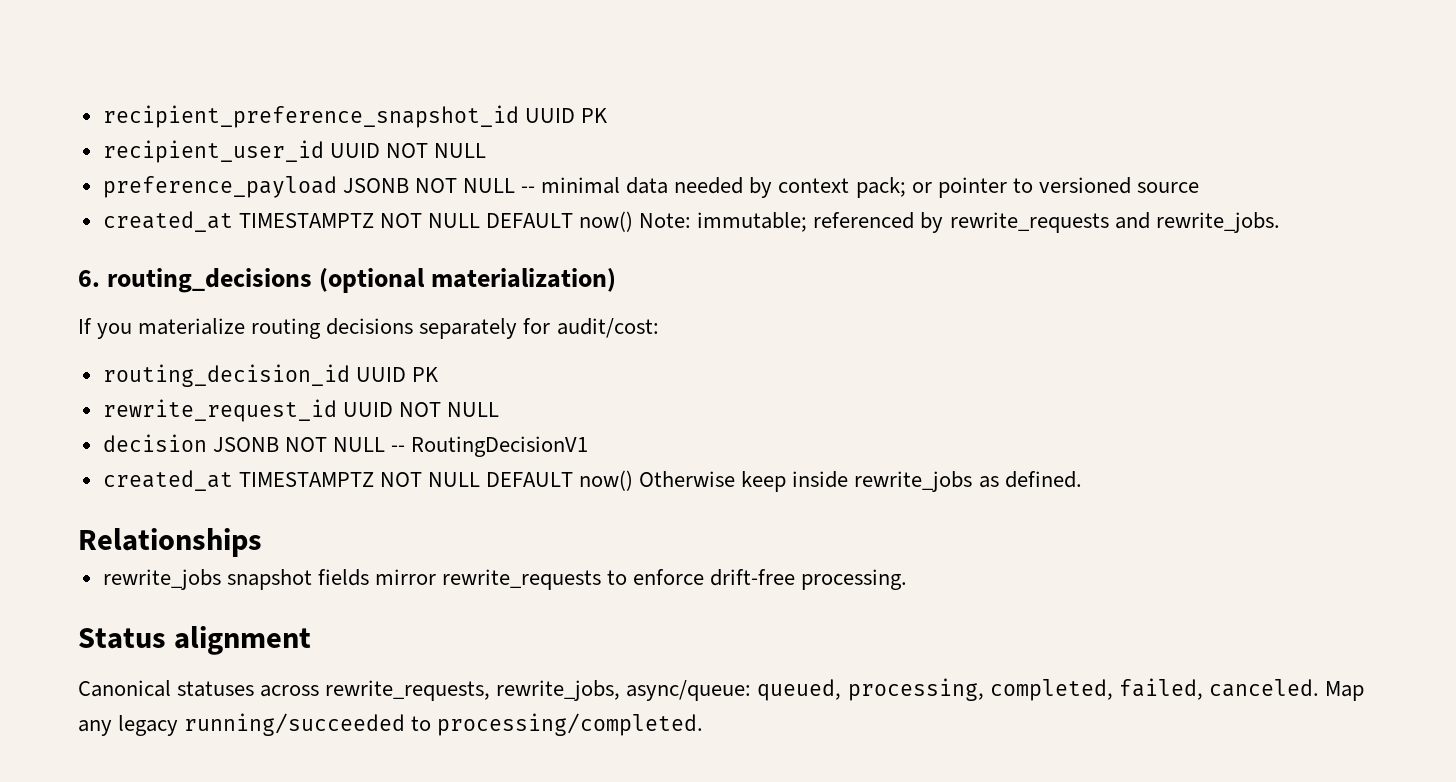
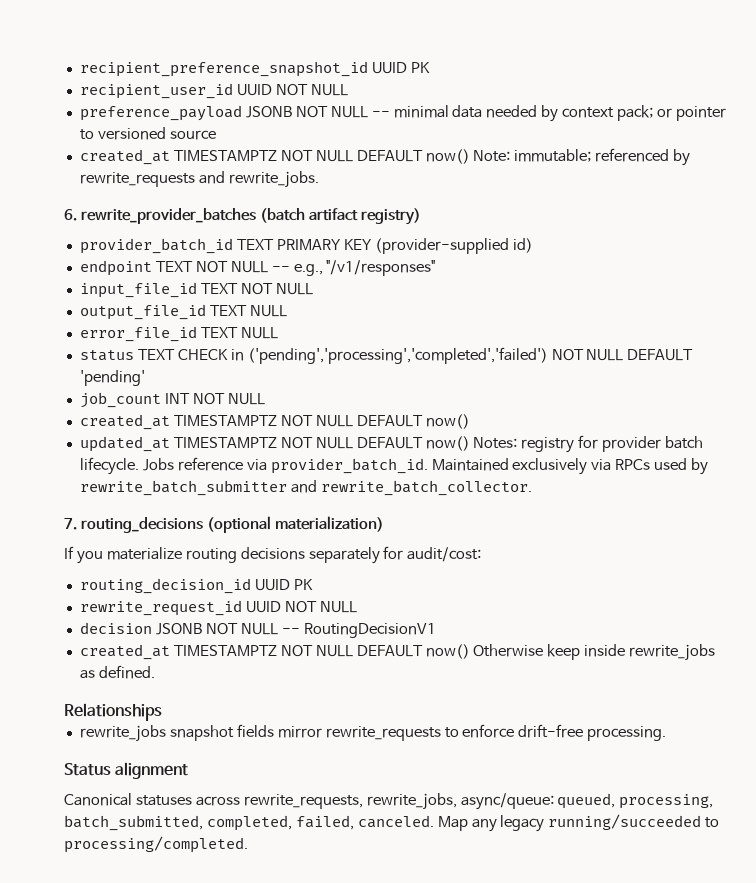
(100, 278) none -> [81,208,422,225] [79,238,533,254] [79,260,436,276] [79,282,313,298] [79,304,287,320] [79,326,278,342] [79,347,694,364] [79,370,145,386] [79,392,265,408] [79,414,470,430] [79,435,704,453] [79,457,709,475] [79,480,532,496] [64,518,77,530] rewrite_provider_batches (batch artifact registry) // provider_batch_id TEXT PRIMARY KEY (provider-supplied id) // endpoint TEXT NOT NULL -- e.g., "/v1/responses" // input_file_id TEXT NOT NULL // output_file_id TEXT NULL // error_file_id TEXT NULL // status TEXT CHECK in ('pending','processing','completed','failed') NOT NULL DEFAULT 'pending' // job_count INT NOT NULL // created_at TIMESTAMPTZ NOT NULL DEFAULT now() // updated_at TIMESTAMPTZ NOT NULL DEFAULT now() Notes: registry for provider batch lifecycle. Jobs reference via provider_batch_id. Maintained exclusively via RPCs used by rewrite_batch_submitter and rewrite_batch_collector. // 7.
(984, 689) none -> [64,815,203,831] batch_submitted,

